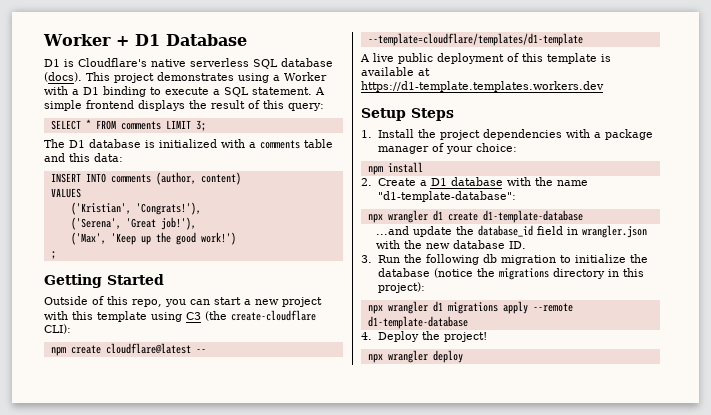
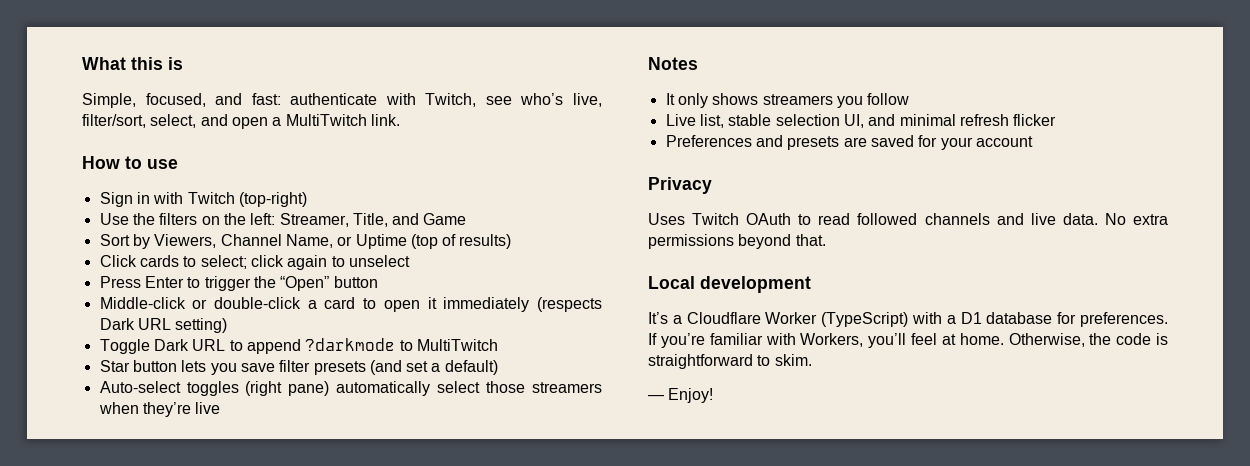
[43,34,247,46] [44,58,333,69] [44,72,327,83] [44,86,325,97] [44,100,324,111] [50,119,206,131] [44,139,333,149] [44,153,123,162] [50,172,241,185] [50,188,81,198] [70,202,201,215] [70,217,196,230] [70,232,236,245] [50,251,56,259] [44,274,164,288] [44,296,322,307] [44,310,316,322] [44,324,71,334] [50,343,206,356] [367,33,583,46] [360,53,611,64] [361,67,430,76] [361,81,604,92] [361,108,454,121] [361,129,653,140] [377,143,517,154] [367,162,423,175] [361,177,588,186] [377,191,516,202] [367,210,583,223] [376,225,648,238] [376,240,527,249] [361,254,648,265] [377,268,644,280] [377,282,425,293] [367,301,573,314] [367,316,468,329] [361,331,487,342] [367,350,463,363] Worker + D1 Database // D1 is Cloudflare's native serverless SQL database (docs). This project demonstrates using a Worker with a D1 binding to execute a SQL statement. A simple frontend displays the result of this query: // SELECT * FROM comments LIMIT 3; // The D1 database is initialized with a comments table and this data: // INSERT INTO comments (author, content) // VALUES // ('Kristian', 'Congrats!'), // ('Serena', 'Great job!'), // ('Max', 'Keep up the good work!') // ; // Getting Started // Outside of this repo, you can start a new project with this template using C3 (the create-cloudflare CLI): // npm create cloudflare@latest -- --template=cloudflare/templates/d1-template // A live public deployment of this template is available at https://d1-template.templates.workers.dev // Setup Steps // 1. Install the project dependencies with a package manager of your choice: // npm install // 2. Create a D1 database with the name "d1-template-database": // npx wrangler d1 create d1-template-database // ...and update the database_id field in wrangler.json with the new database ID. // 3. Run the following db migration to initialize the database (notice the migrations directory in this project): // npx wrangler d1 migrations apply --remote d1-template-database // 4. Deploy the project! // npx wrangler deploy -> [82,57,183,70] [82,93,602,108] [82,114,400,129] [82,156,178,169] [99,192,307,207] [99,213,467,227] [99,234,512,249] [99,255,410,270] [99,276,378,291] [99,297,602,312] [99,318,228,333] [99,338,498,354] [99,360,498,375] [99,381,602,396] [98,402,221,417] [648,57,698,70] [665,93,910,108] [665,114,1057,128] [665,135,1033,150] [648,177,712,194] [648,213,1169,225] [648,234,826,249] [648,276,811,293] [648,312,1168,327] [648,333,1168,348] [648,354,812,369] [648,388,714,403] What this is // Simple, focused, and fast: authenticate with Twitch, see who’s live, filter/sort, select, and open a MultiTwitch link. // How to use // Sign in with Twitch (top-right) // Use the filters on the left: Streamer, Title, and Game // Sort by Viewers, Channel Name, or Uptime (top of results) // Click cards to select; click again to unselect // Press Enter to trigger the “Open” button // Middle‑click or double‑click a card to open it immediately (respects Dark URL setting) // Toggle Dark URL to append ?darkmode to MultiTwitch // Star button lets you save filter presets (and set a default) // Auto‑select toggles (right pane) automatically select those streamers when they’re live // Notes // It only shows streamers you follow // Live list, stable selection UI, and minimal refresh flicker // Preferences and presets are saved for your account // Privacy // Uses Twitch OAuth to read followed channels and live data. No extra permissions beyond that. // Local development // It’s a Cloudflare Worker (TypeScript) with a D1 database for preferences. If you’re familiar with Workers, you’ll feel at home. Otherwise, the code is straightforward to skim. // — Enjoy!

